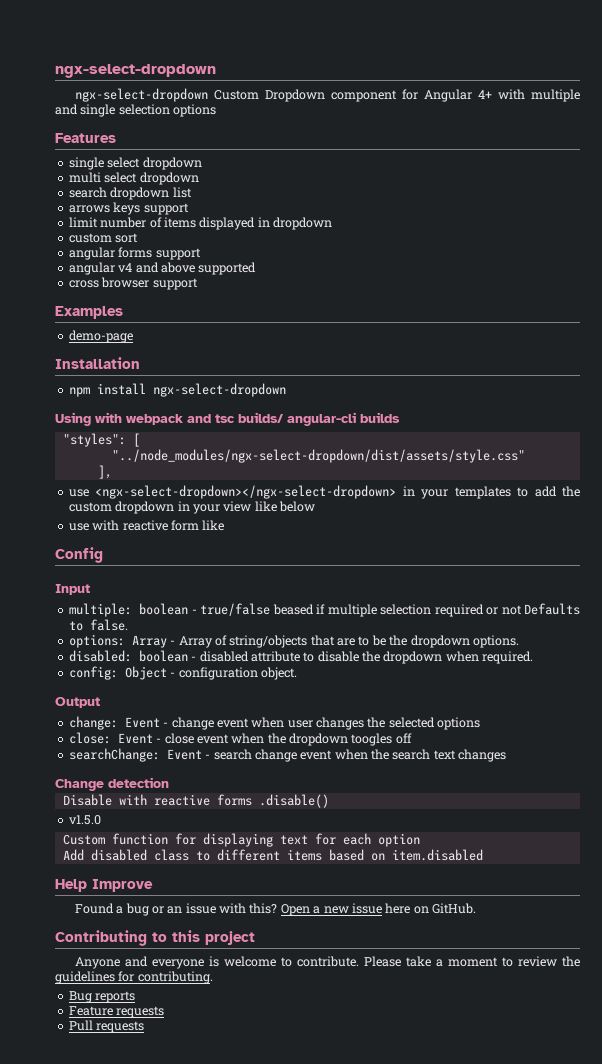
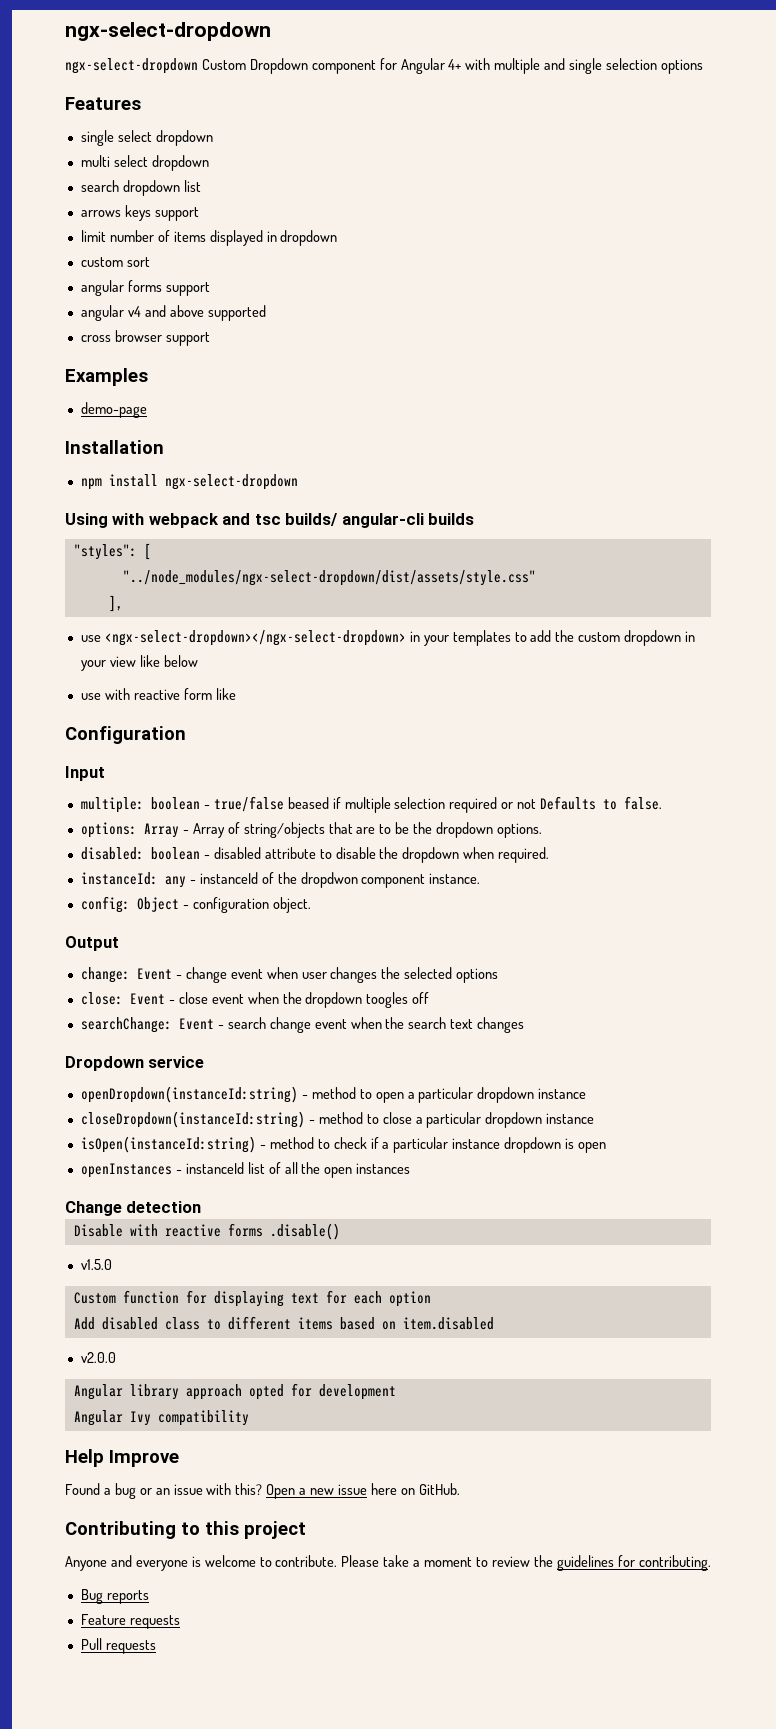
[55,547,103,563] Config -> [65,726,186,744] Configuration
(534, 657) none -> [80,872,481,888] // instanceId: any - instanceId of the dropdwon component instance.
(507, 755) none -> [65,1056,205,1071] [80,1086,587,1103] [80,1111,595,1128] [80,1136,607,1153] [80,1162,411,1178] // Dropdown service // openDropdown(instanceId:string) - method to open a particular dropdown instance // closeDropdown(instanceId:string) - method to close a particular dropdown instance // isOpen(instanceId:string) - method to check if a particular instance dropdown is open // openInstances - instanceId list of all the open instances
(483, 855) none -> [80,1352,116,1363] [73,1383,396,1400] [73,1410,249,1426] // v2.0.0 // Angular library approach opted for development // Angular Ivy compatibility

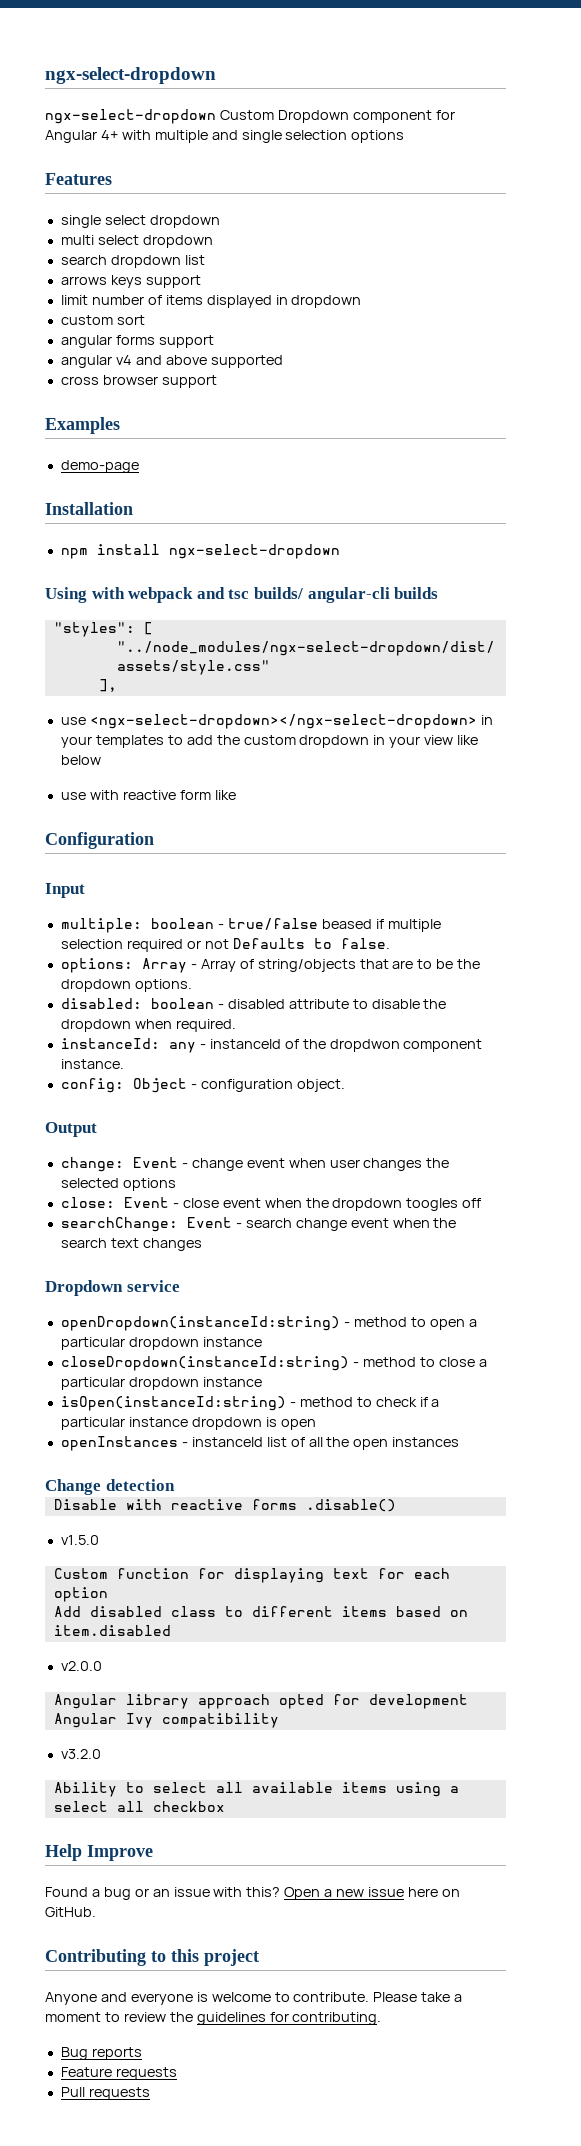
(249, 1418) none -> [60,1749,101,1759] [53,1782,459,1797] [53,1801,225,1812] // v3.2.0 // Ability to select all available items using a select all checkbox

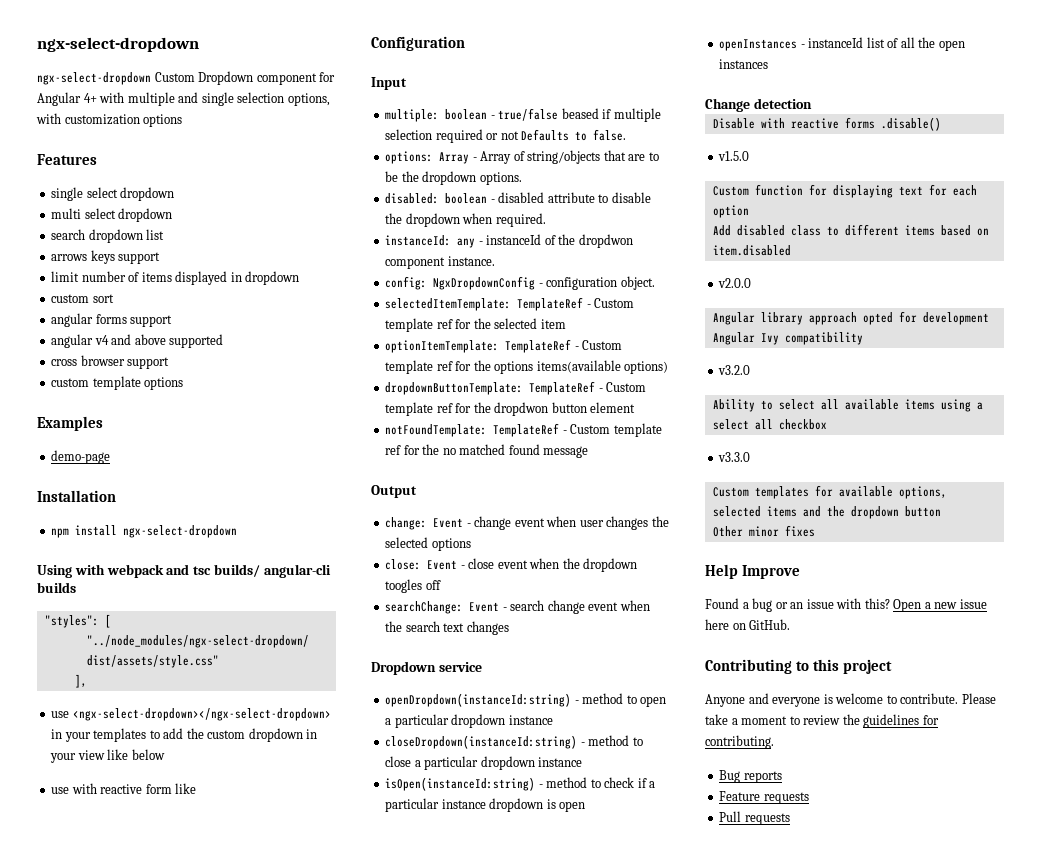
(348, 135) none -> [287,93,330,106] [36,113,140,125] options, with customization
(217, 381) none -> [51,376,184,390] // custom template options
[132,1078,187,1093] Object -> [433,276,536,290] NgxDropdownConfig
(345, 1085) none -> [385,297,635,311] [385,318,566,332] [385,339,623,353] [385,360,669,374] [385,381,647,395] [385,402,636,416] [385,423,662,437] [385,444,589,458] // selectedItemTemplate: TemplateRef - Custom template ref for the selected item // optionItemTemplate: TemplateRef - Custom template ref for the options items(available options) // dropdownButtonTemplate: TemplateRef - Custom template ref for the dropdwon button element // notFoundTemplate: TemplateRef - Custom template ref for the no matched found message
(225, 1806) none -> [718,452,751,462] [712,485,947,499] [712,506,941,519] [712,525,815,537] // v3.3.0 // Custom templates for available options, selected items and the dropdown button // Other minor fixes

